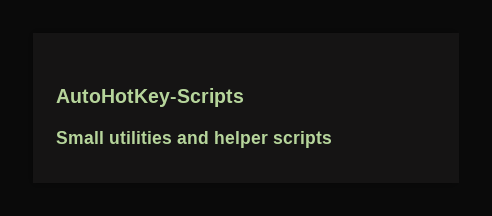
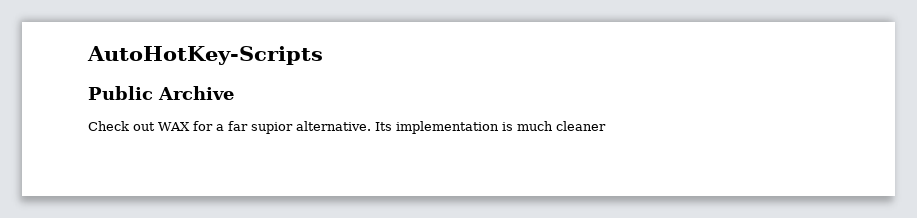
[56,131,332,148] Small utilities and helper scripts -> [88,86,234,100] [88,121,606,134] Public Archive // Check out WAX for a far supior alternative. Its implementation is much cleaner

